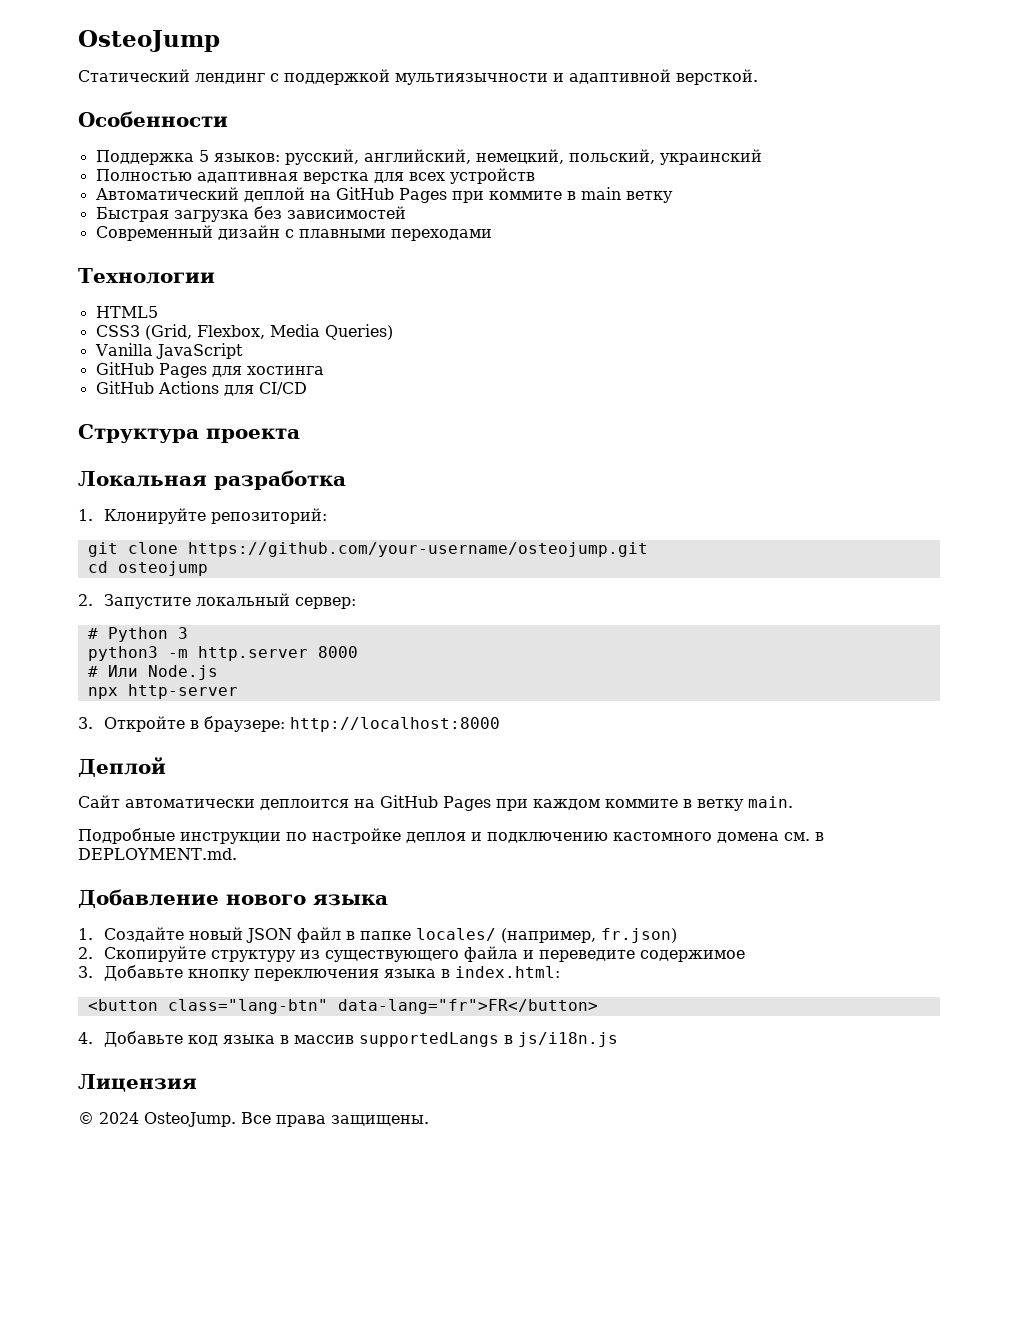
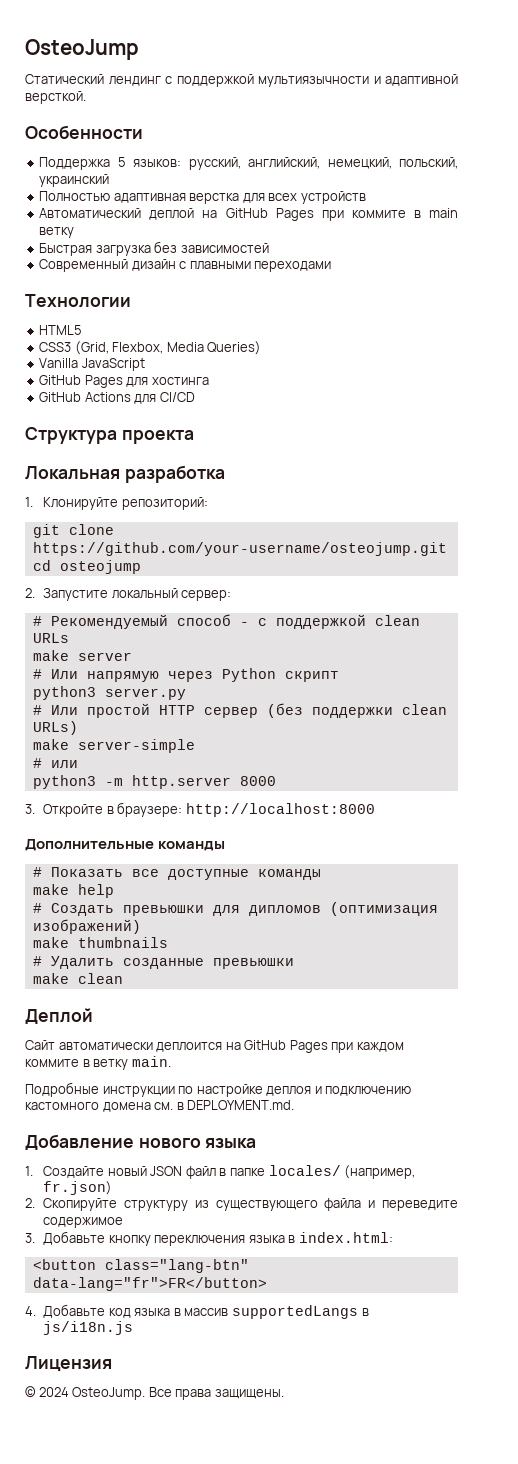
[107,627,188,642] Python 3 -> [50,614,420,629] [32,633,69,643] [32,650,132,661] [32,668,339,682] [32,686,186,700] [32,703,447,718] [32,721,78,735] [32,739,195,753] [32,758,78,768] Рекомендуемый способ - с поддержкой clean URLs // make server // # Или напрямую через Python скрипт // python3 server.py // # Или простой HTTP сервер (без поддержки clean URLs) // make server-simple // # или
[87,665,218,680] [87,684,238,699] // # Или Node.js // npx http-server -> (276, 781) none
(500, 724) none -> [25,839,226,851] [32,867,321,880] [32,884,114,898] [32,902,438,916] [32,919,141,934] [32,937,168,948] [32,956,294,969] [32,973,123,984] // Дополнительные команды // # Показать все доступные команды // make help // # Создать превьюшки для дипломов (оптимизация изображений) // make thumbnails // # Удалить созданные превьюшки // make clean

